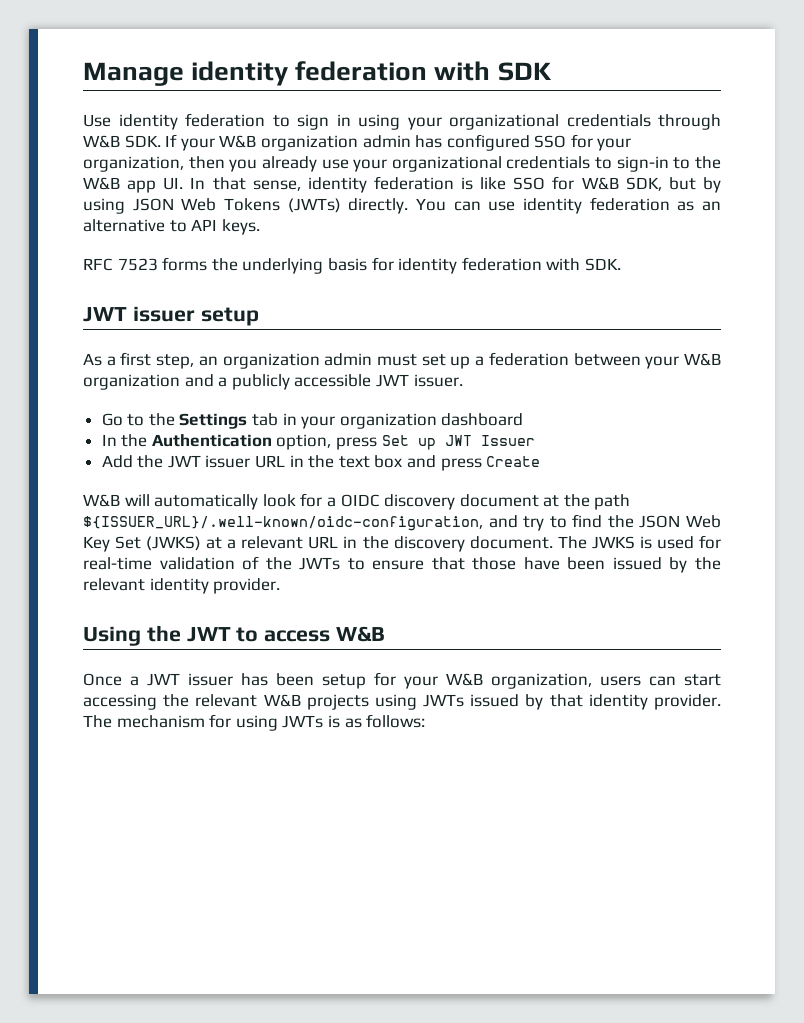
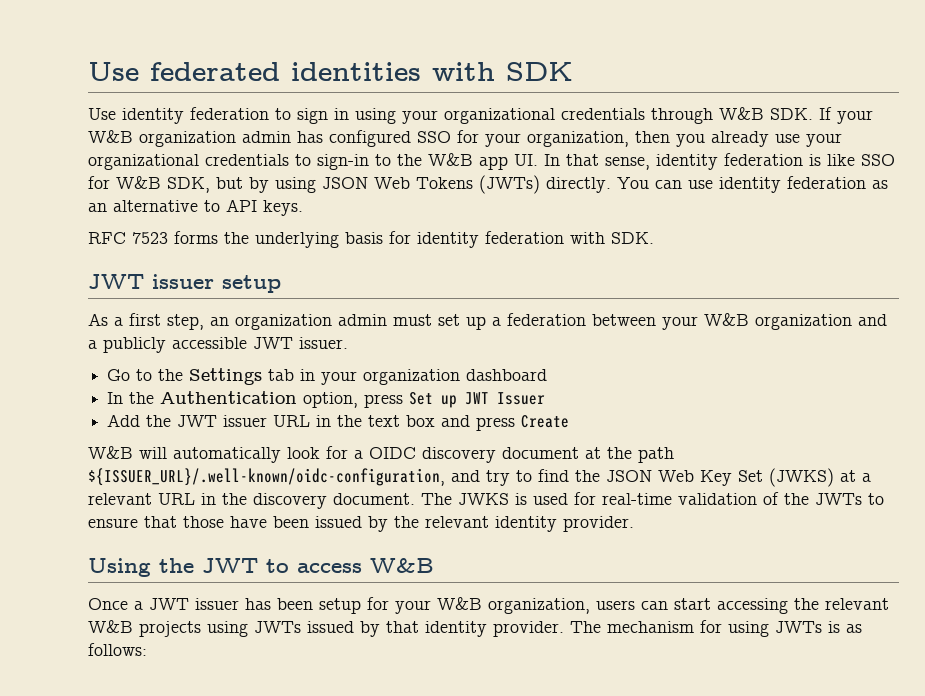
[83,61,428,86] Manage identity federation -> [88,62,421,81] Use federated identities

